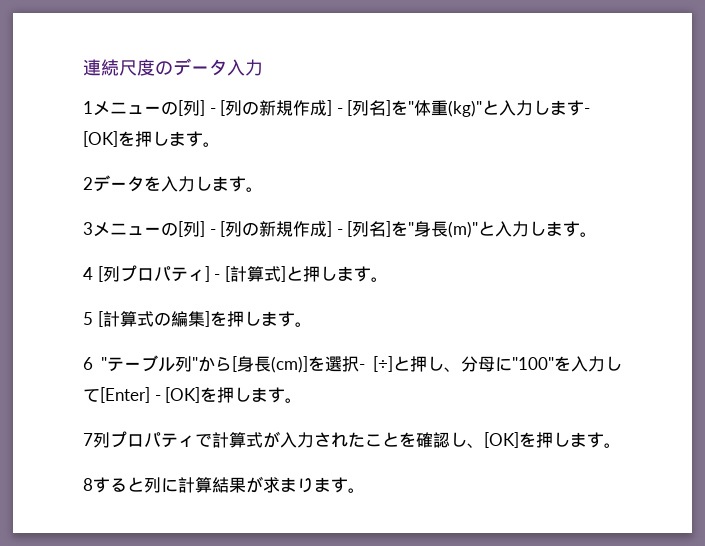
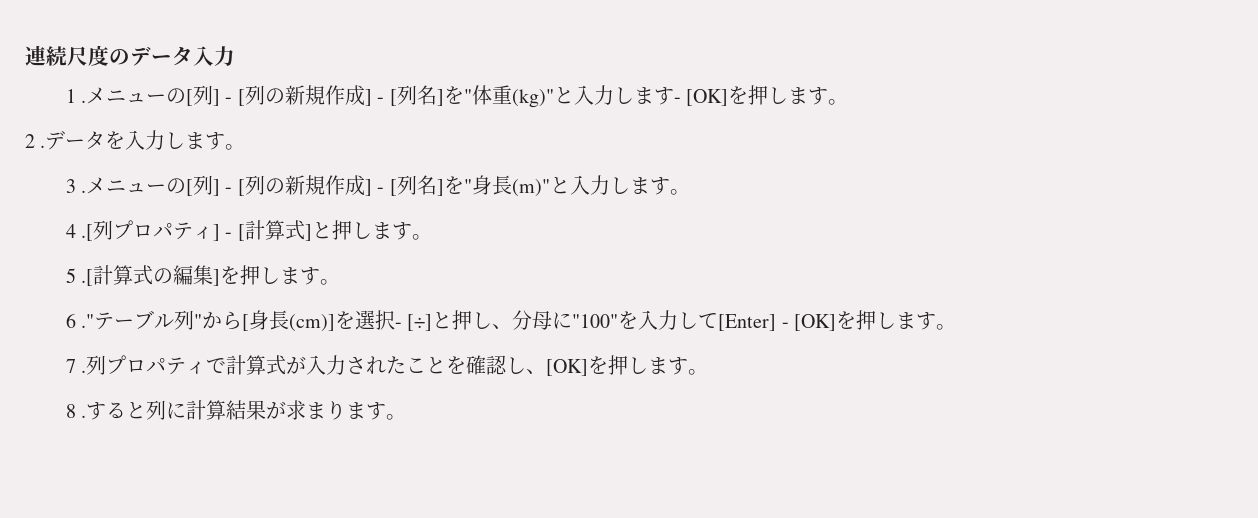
(93, 107) none -> [80,100,86,103] .
(93, 183) none -> [40,145,46,148] .
(93, 228) none -> [80,190,86,193] .
[97,266,103,282] [ -> [80,224,93,241] .[
[97,311,103,327] [ -> [80,269,93,286] .[
[101,357,108,370] " -> [80,314,94,328] ."
(93, 439) none -> [80,370,86,373] .
(93, 484) none -> [80,415,86,418] .

